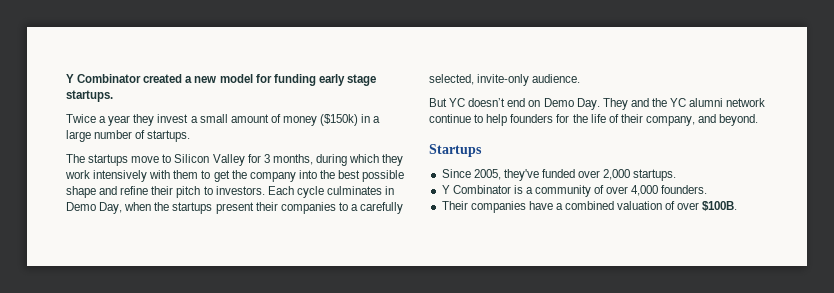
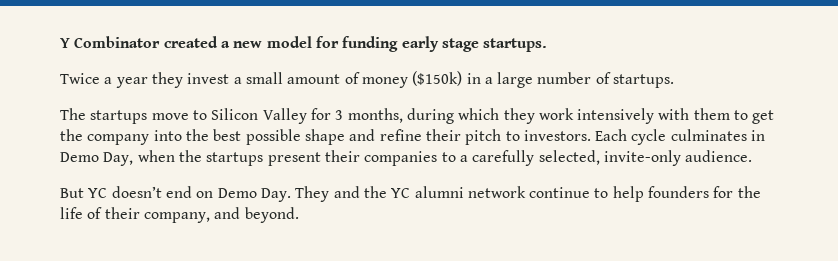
[429,144,482,157] [441,169,677,181] [441,185,708,197] [441,201,738,213] // Startups // Since 2005, they've funded over 2,000 startups. // Y Combinator is a community of over 4,000 founders. // Their companies have a combined valuation of over $100B. -> (299, 215) none

